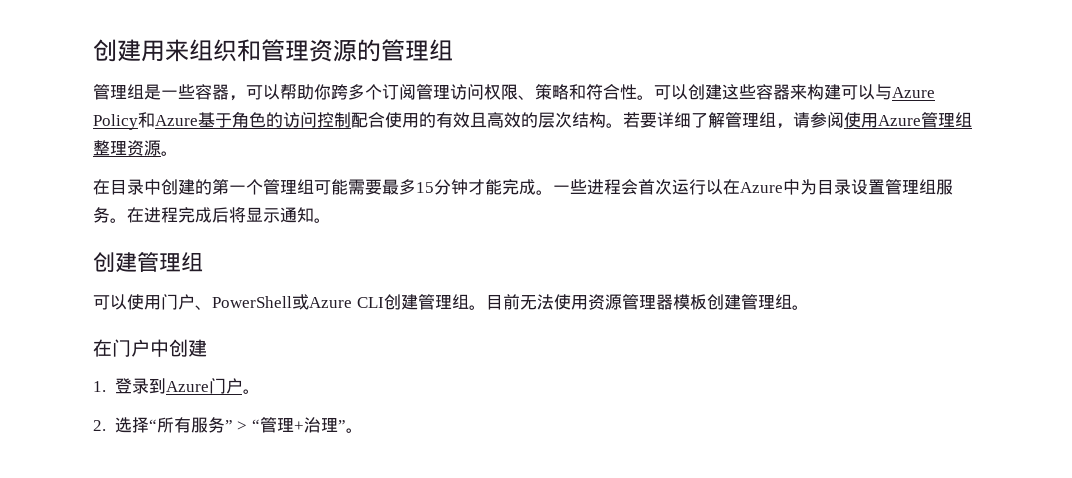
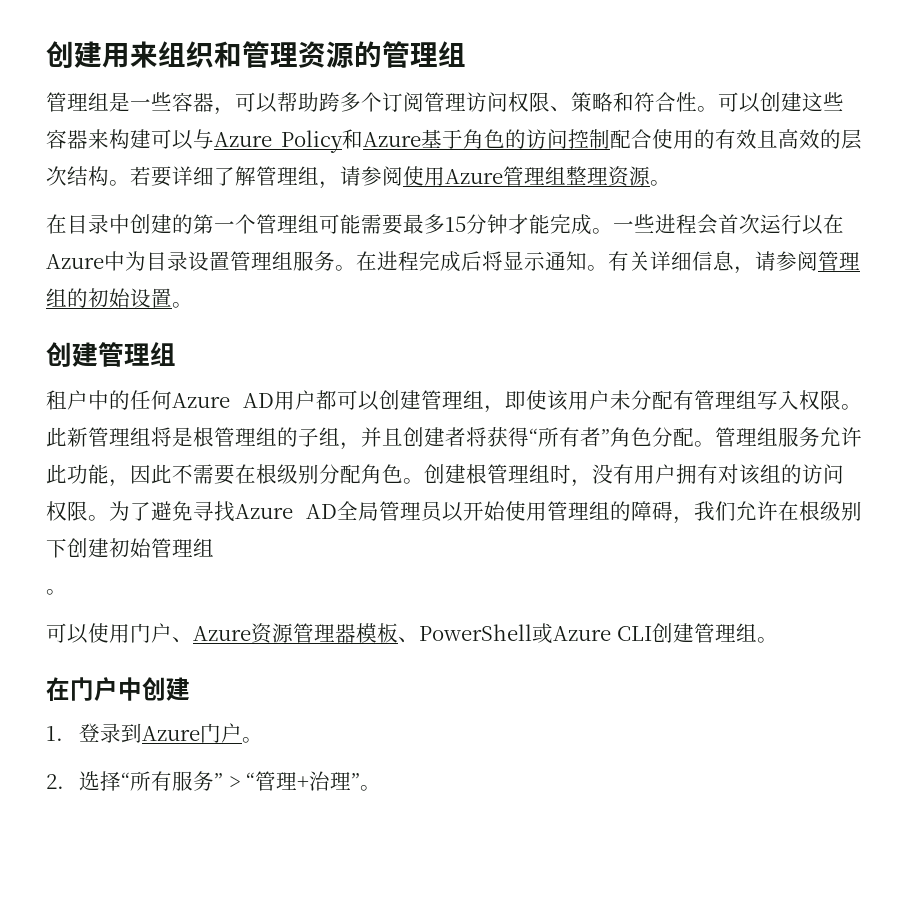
[314,84,331,100] 你 -> (319, 102) none
[93,252,203,272] [93,294,707,310] // 创建管理组 // 可以使用门户、PowerShell或Azure CLI创建管理组。目前无法使用资源管理器模板 -> [608,251,860,274] [46,288,193,308] [46,342,176,367] [46,390,862,413] [46,427,862,450] [46,464,844,487] [46,501,862,524] [46,538,214,558] [46,589,67,595] [46,623,652,644] 有关详细信息，请参阅管理组的初始设置。 // 创建管理组 // 租户中的任何Azure AD用户都可以创建管理组，即使该用户未分配有管理组写入权限。此新管理组将是根管理组的子组，并且创建者将获得“所有者”角色分配。管理组服务允许此功能，因此不需要在根级别分配角色。创建根管理组时，没有用户拥有对该组的访问权限。为了避免寻找Azure AD全局管理员以开始使用管理组的障碍，我们允许在根级别下创建初始管理组 // 。 // 可以使用门户、Azure资源管理器模板、PowerShell或Azure CLI

